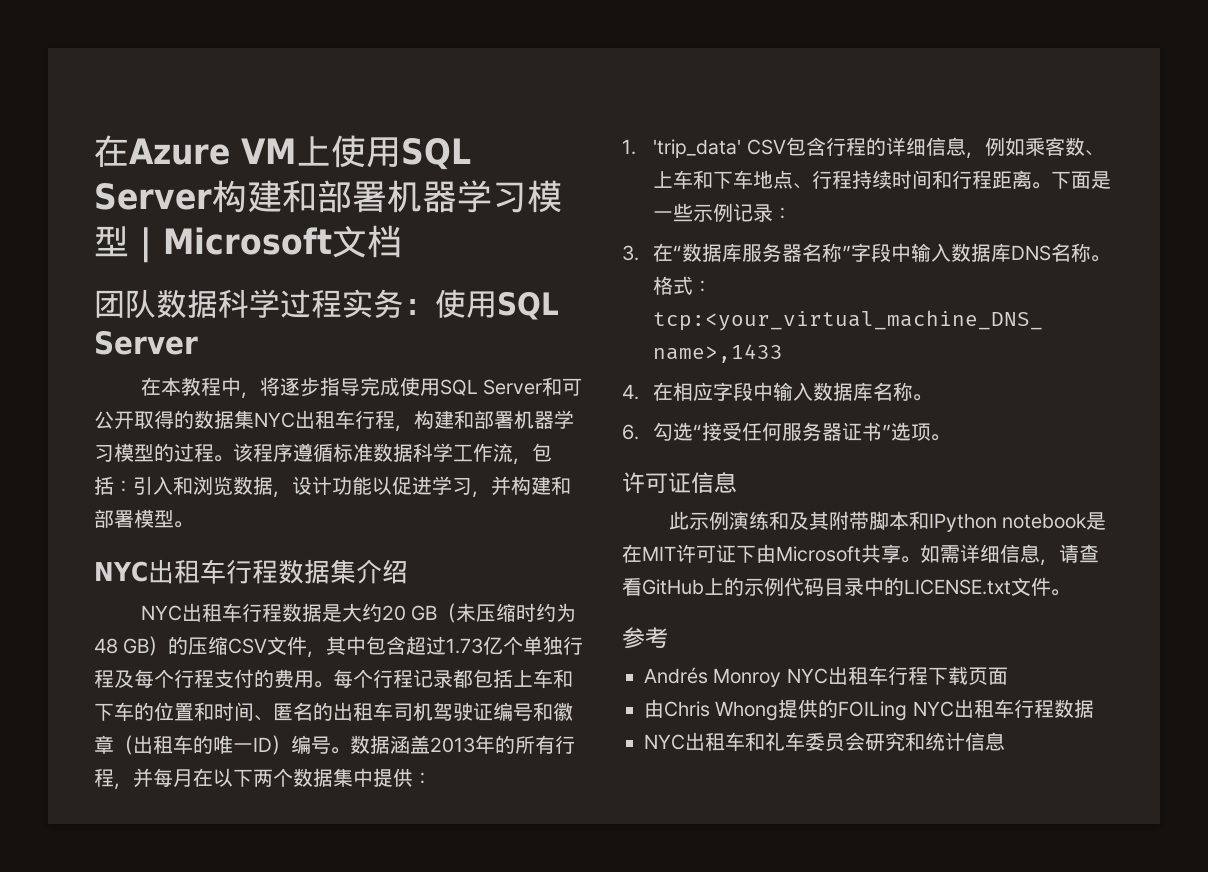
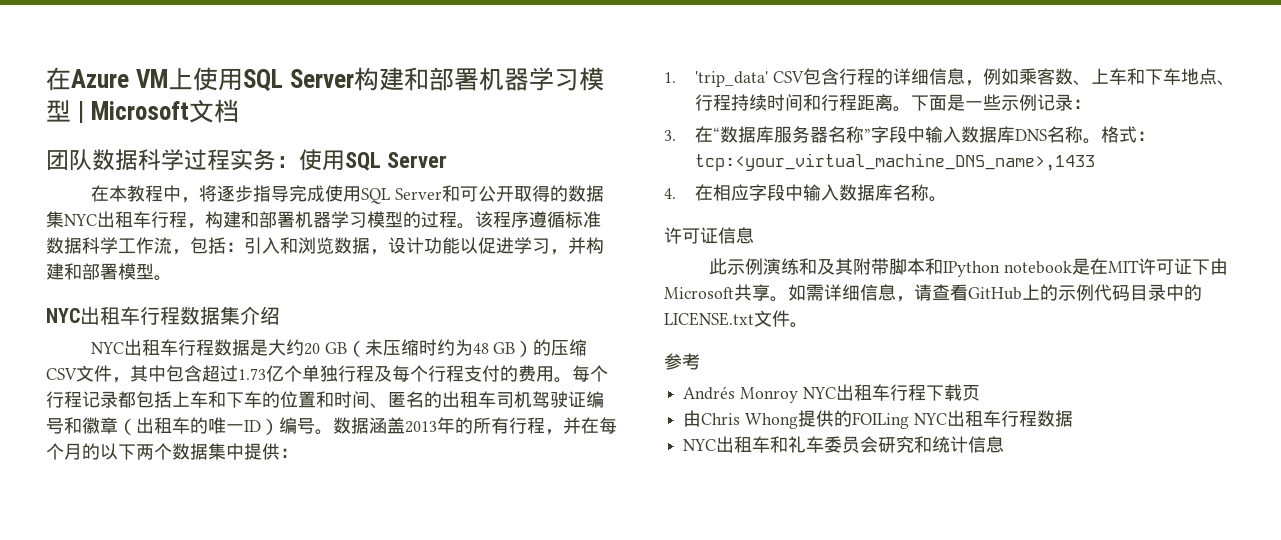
[153,768,213,787] 每月在 -> [581,417,617,434] [46,443,100,460] 在每个月的
[622,422,951,441] // 6.勾选“接受任何服务器证书”选项。 -> (948, 199) none
[987,667,1008,685] 面 -> (980, 393) none

